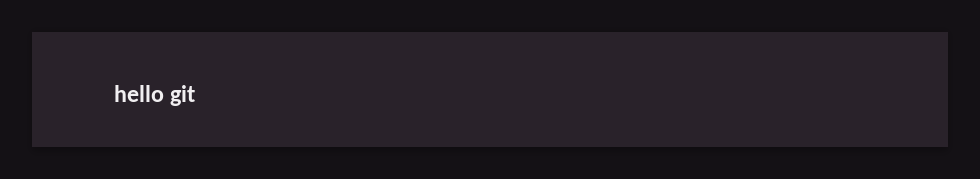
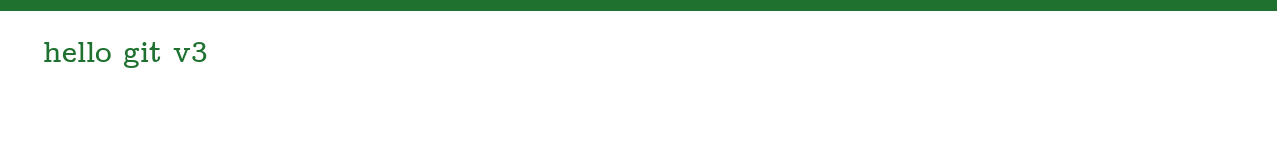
(196, 95) none -> [173,42,208,62] v3

